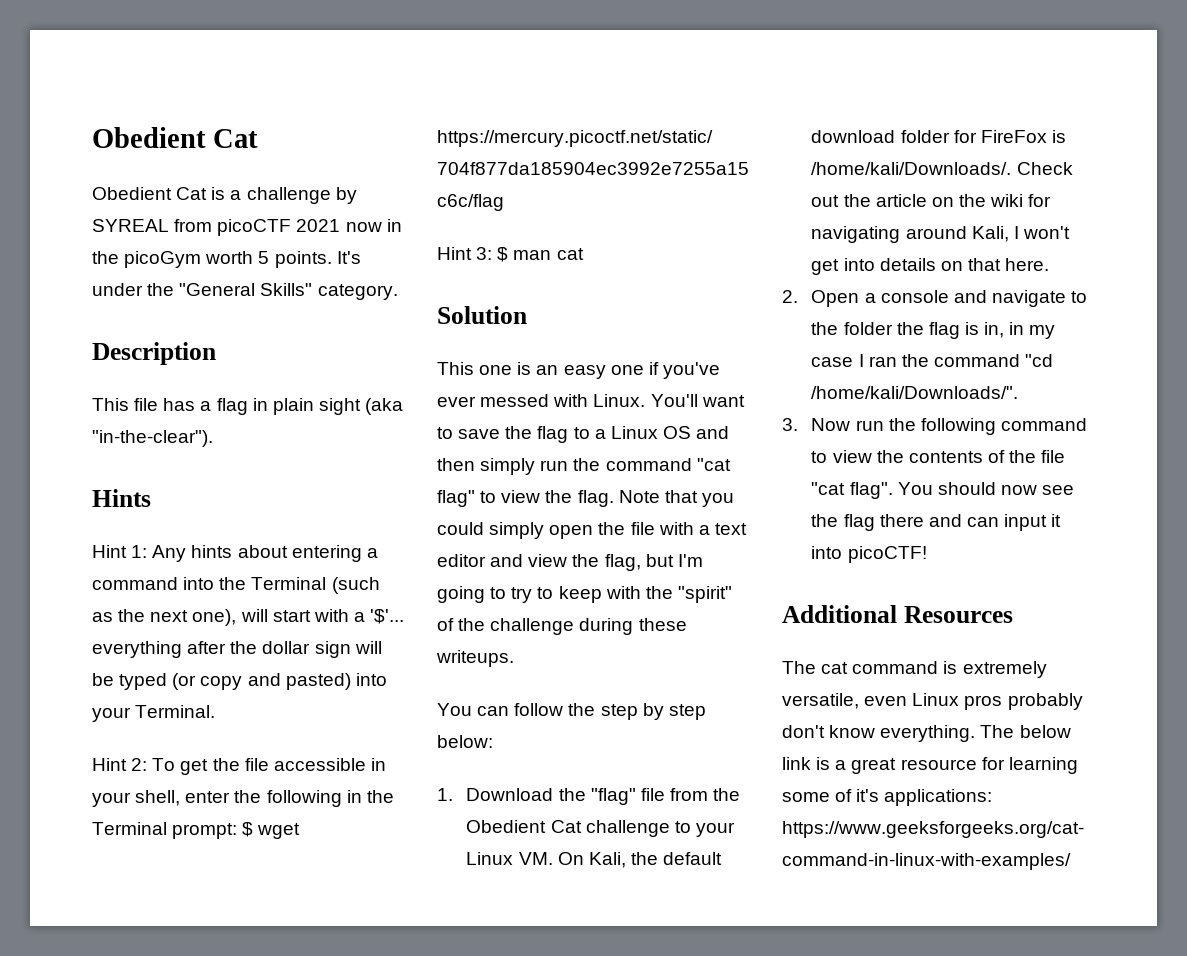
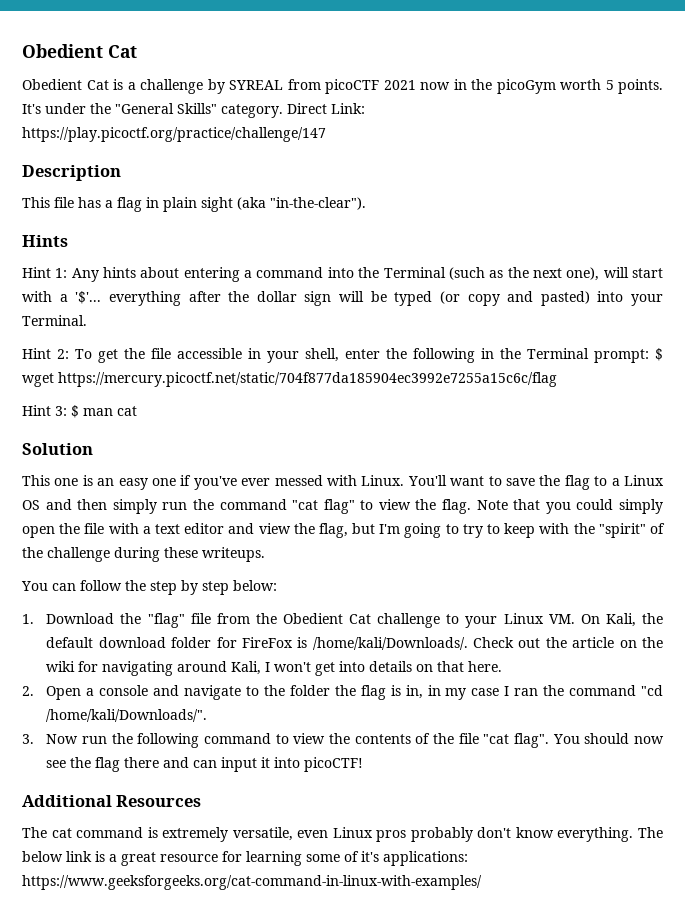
(398, 292) none -> [287,103,365,114] [22,127,326,142] Direct Link: https://play.picoctf.org/practice/challenge/147

